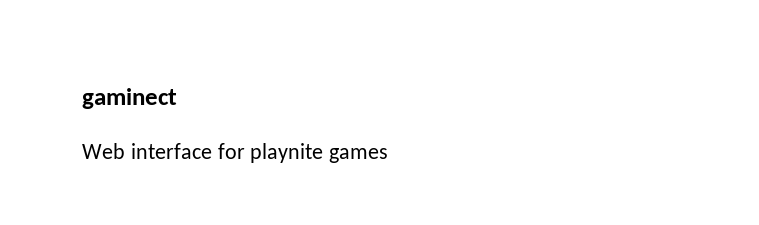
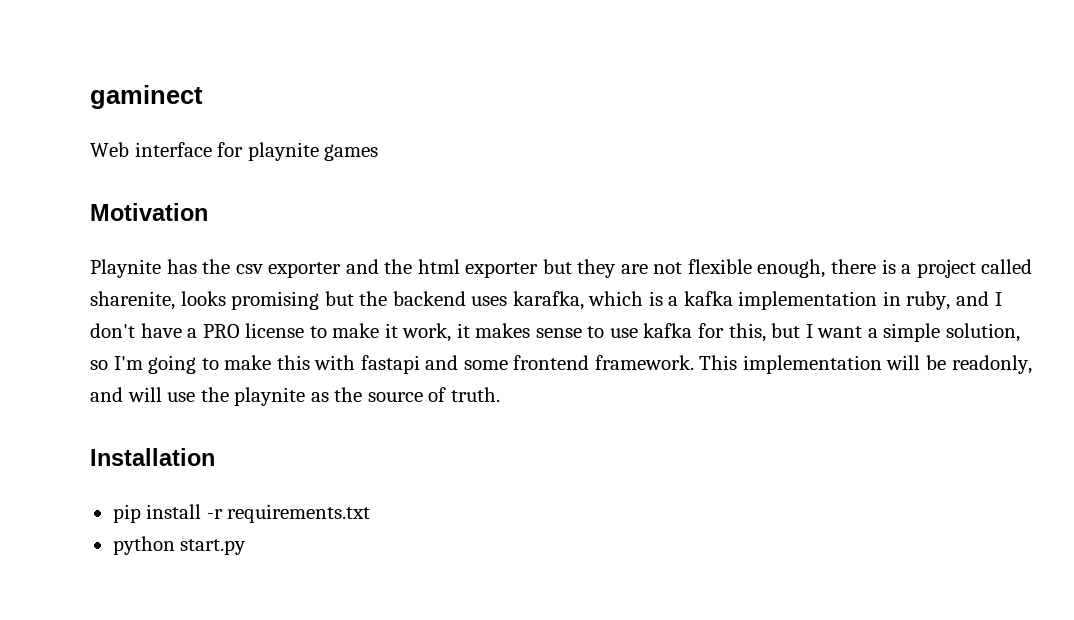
(389, 155) none -> [90,203,208,221] [90,259,1033,278] [90,291,1002,310] [90,323,1020,342] [90,355,1032,374] [90,387,500,406] [90,448,215,466] [112,504,371,523] [112,536,247,555] // Motivation // Playnite has the csv exporter and the html exporter but they are not flexible enough, there is a project called sharenite, looks promising but the backend uses karafka, which is a kafka implementation in ruby, and I don't have a PRO license to make it work, it makes sense to use kafka for this, but I want a simple solution, so I'm going to make this with fastapi and some frontend framework. This implementation will be readonly, and will use the playnite as the source of truth. // Installation // pip install -r requirements.txt // python start.py

